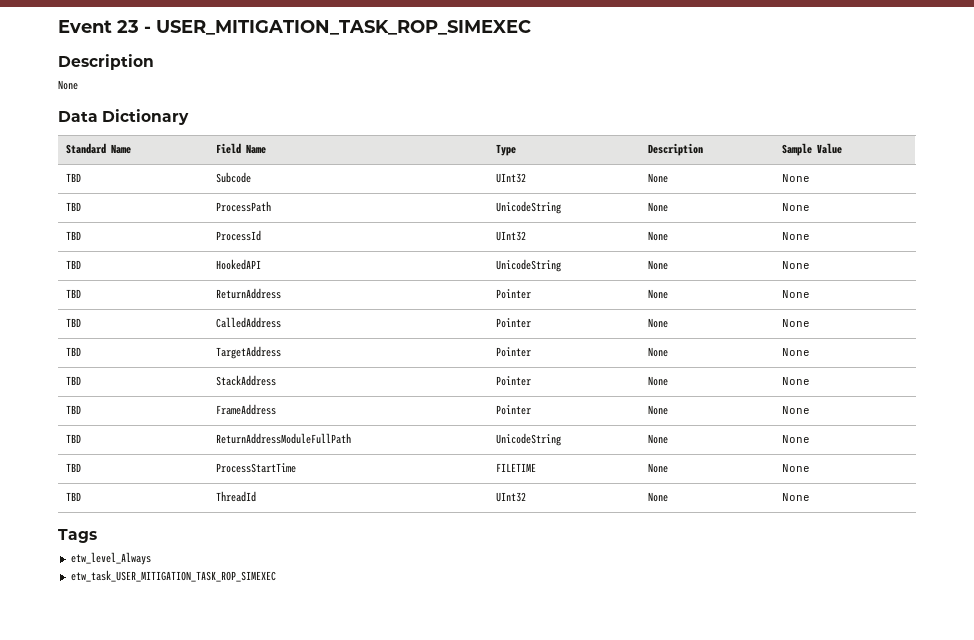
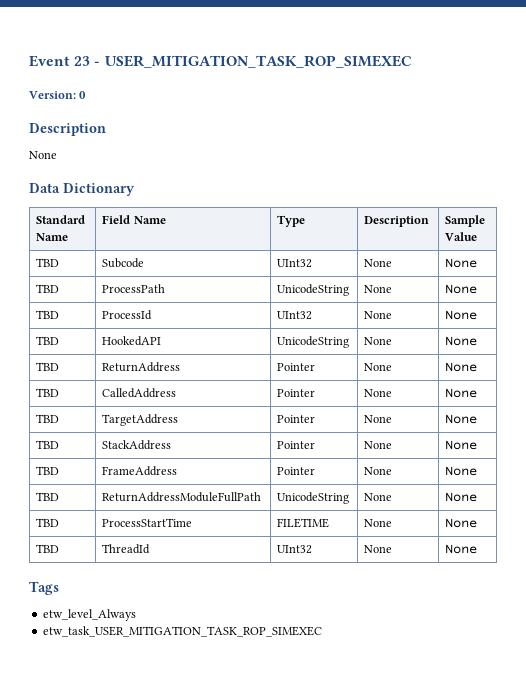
(531, 27) none -> [29,91,87,99] // Version: 0

